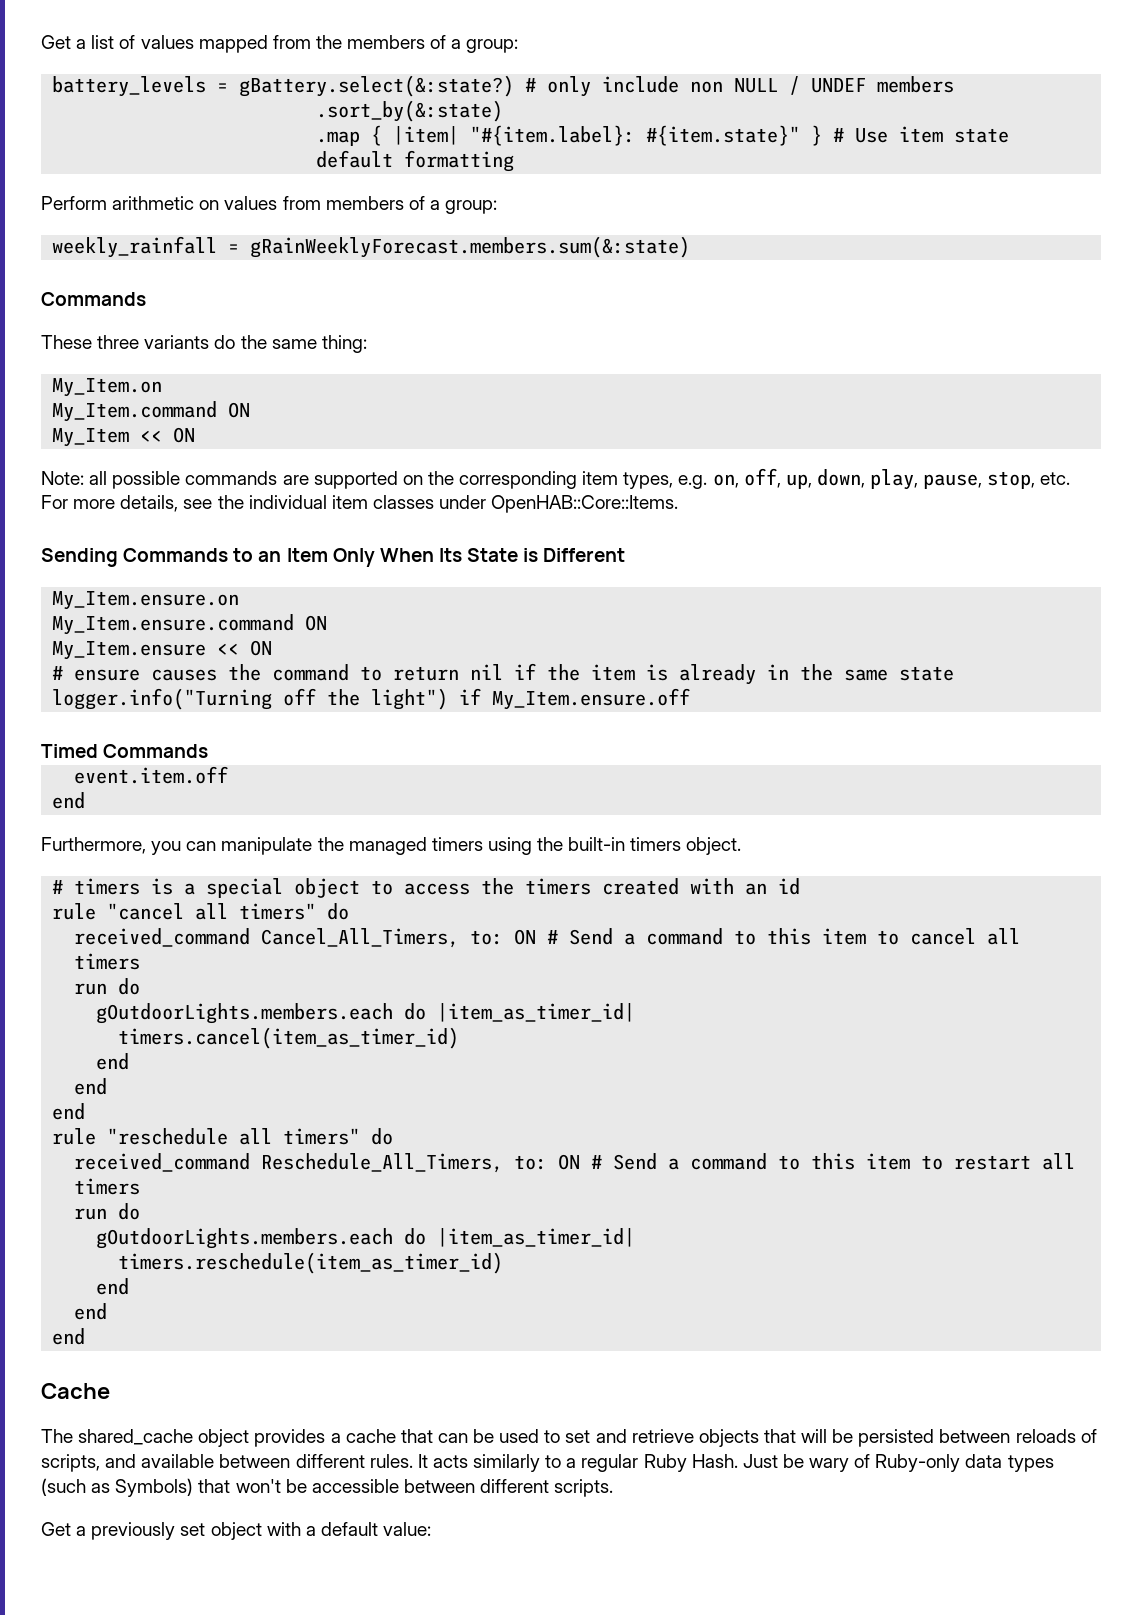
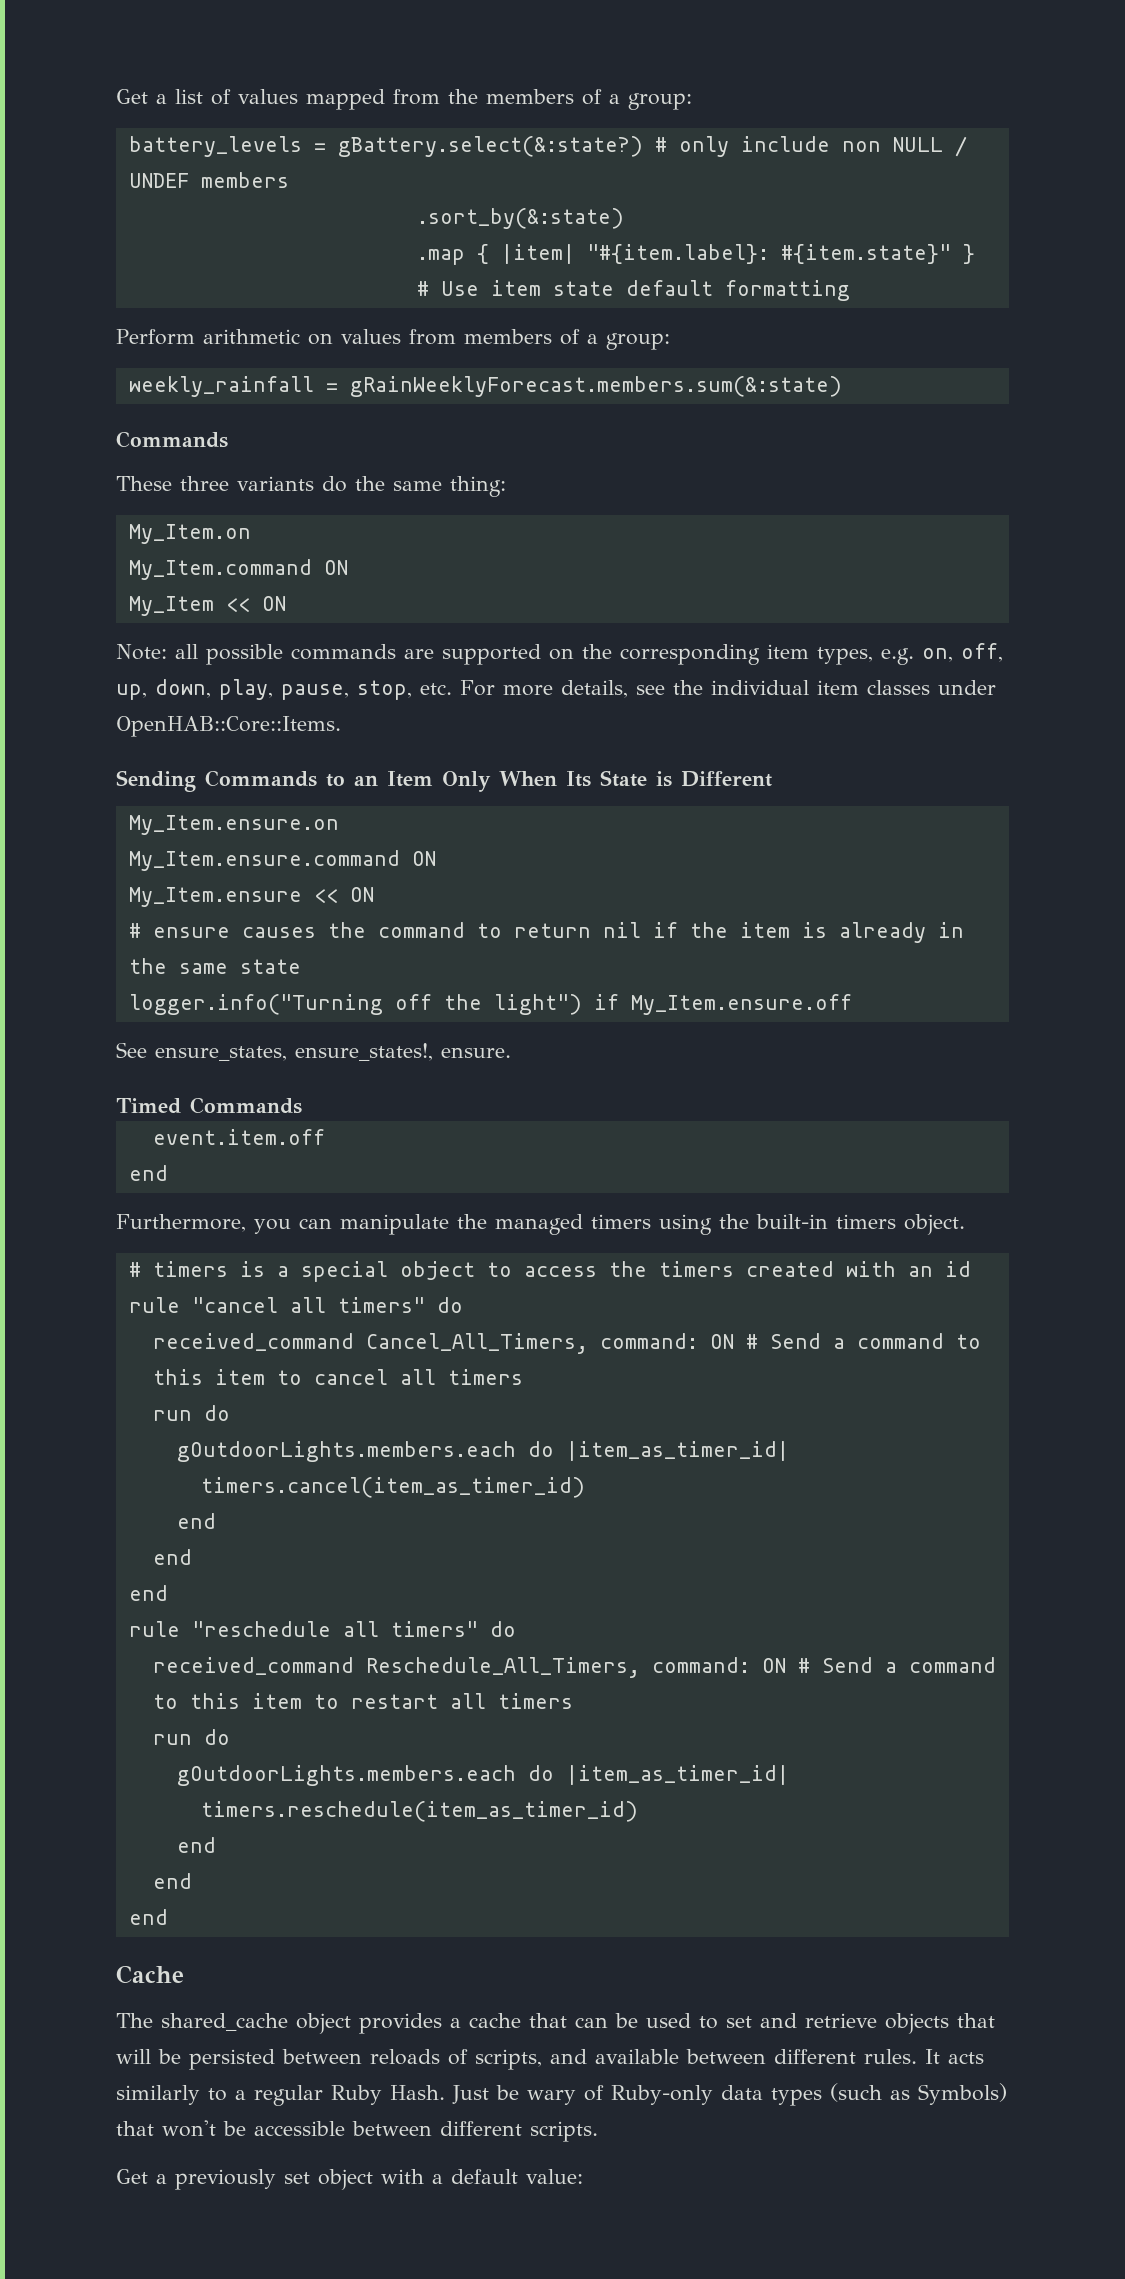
(691, 699) none -> [116,1042,511,1061] // See ensure_states, ensure_states!, ensure.
[470,930,504,945] to: -> [599,1333,698,1349] command:
[514,1155,548,1170] to: -> [651,1657,750,1673] command:

